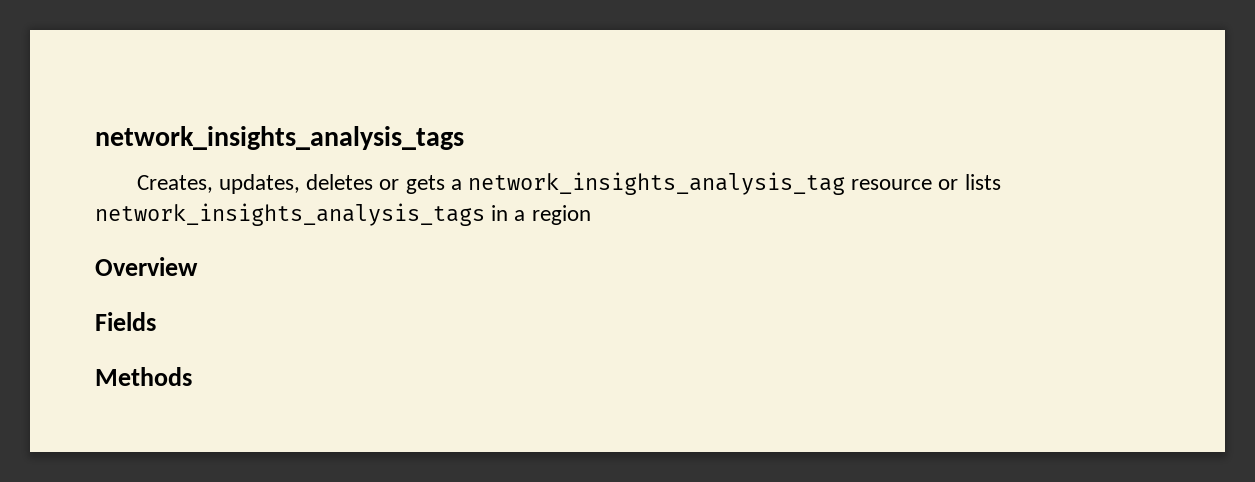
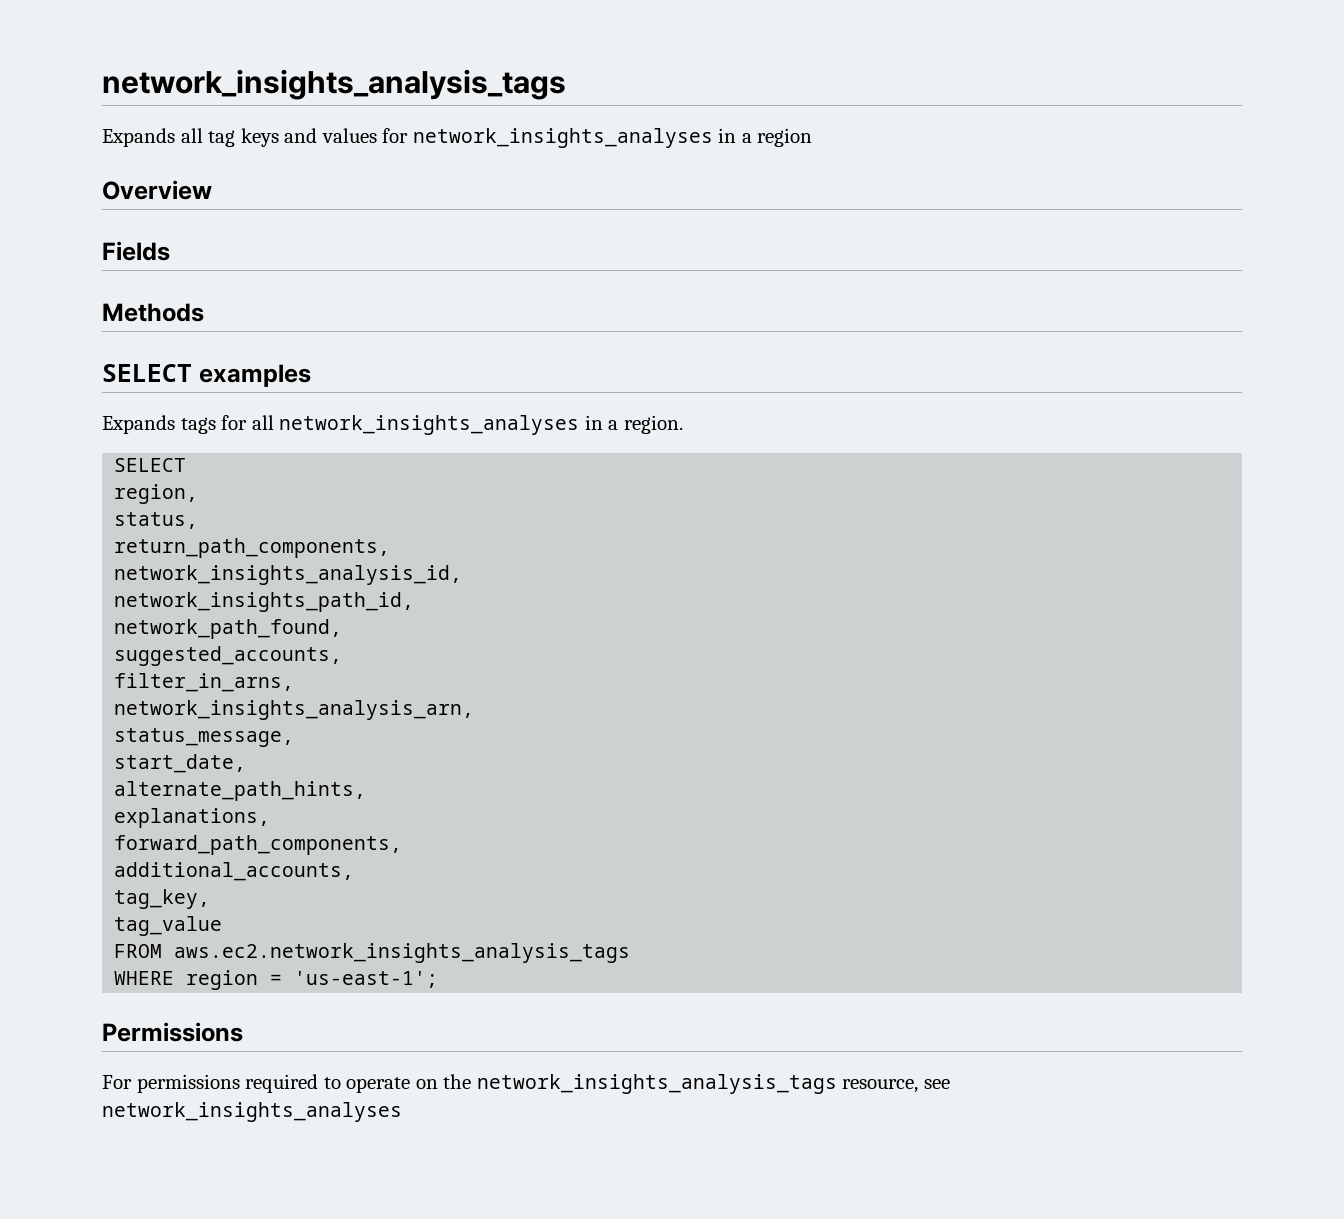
[136,172,1001,195] [95,203,485,226] Creates, updates, deletes or gets a network_insights_analysis_tag resource or lists network_insights_analysis_tags -> [102,128,713,148] Expands all tag keys and values for network_insights_analyses
(192, 376) none -> [102,364,311,387] [102,415,683,435] [114,458,187,472] [114,484,199,504] [114,512,199,529] [114,538,391,558] [114,565,463,585] [114,592,415,612] [114,619,343,639] [114,646,343,666] [114,673,295,692] [114,700,475,720] [114,728,295,747] [114,754,247,773] [114,781,367,801] [114,808,271,828] [114,835,403,855] [114,862,355,881] [114,889,211,909] [114,916,223,936] [114,943,631,963] [114,970,439,990] [102,1022,243,1042] [102,1074,950,1094] [102,1102,402,1122] // SELECT examples // Expands tags for all network_insights_analyses in a region. // SELECT // region, // status, // return_path_components, // network_insights_analysis_id, // network_insights_path_id, // network_path_found, // suggested_accounts, // filter_in_arns, // network_insights_analysis_arn, // status_message, // start_date, // alternate_path_hints, // explanations, // forward_path_components, // additional_accounts, // tag_key, // tag_value // FROM aws.ec2.network_insights_analysis_tags // WHERE region = 'us-east-1'; // Permissions // For permissions required to operate on the network_insights_analysis_tags resource, see network_insights_analyses

